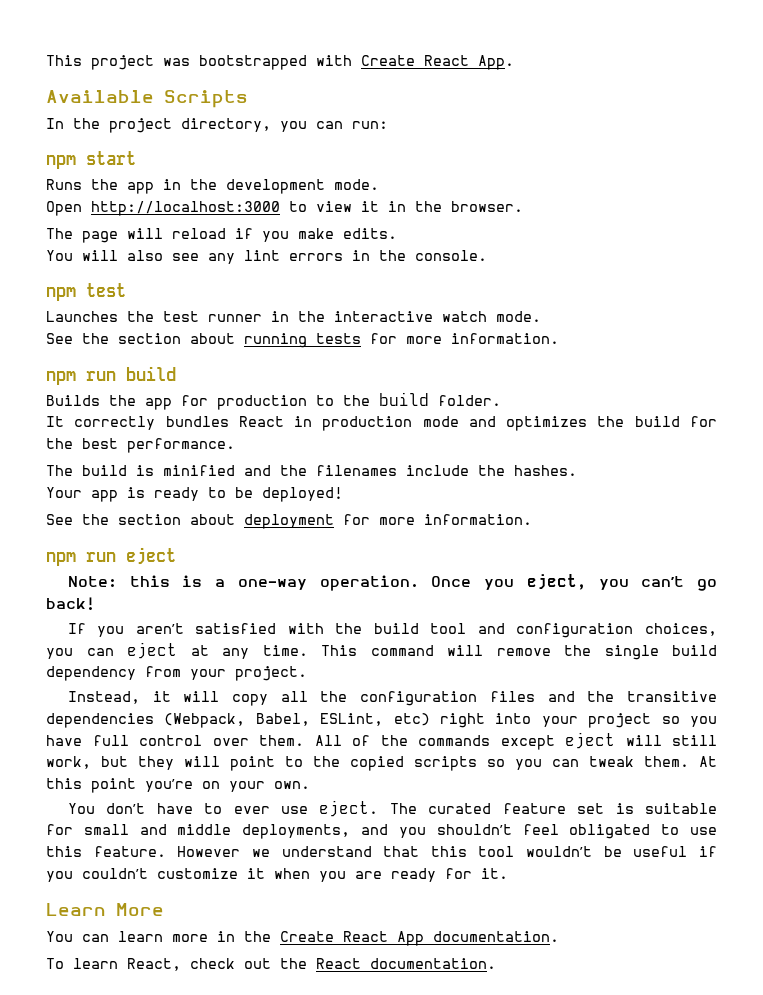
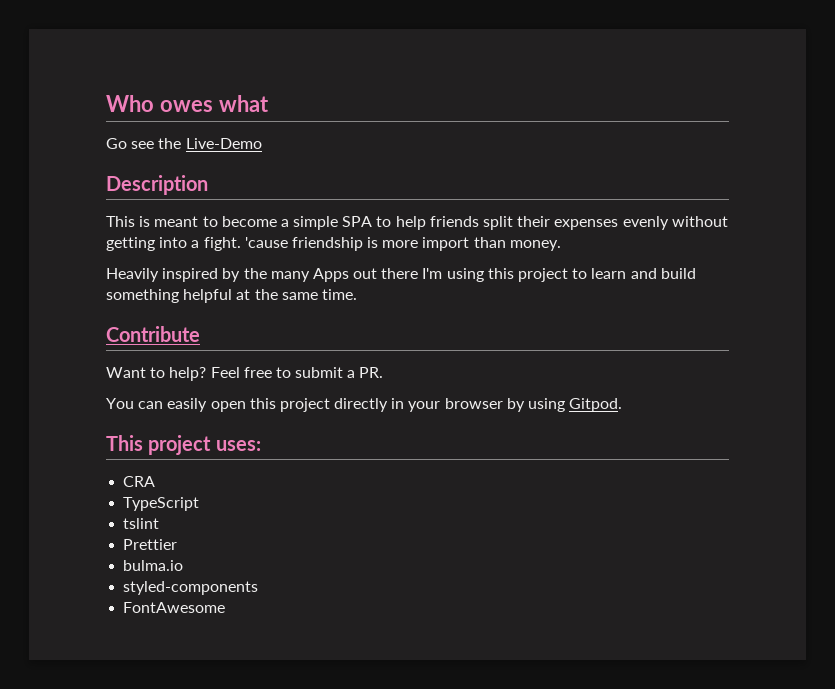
[46,55,514,70] [46,90,248,108] [46,118,388,133] [46,151,136,169] [46,179,379,194] [46,201,523,216] [46,228,397,243] [46,250,487,264] [46,283,126,301] [46,311,541,322] [46,333,559,348] [46,366,176,385] [46,392,501,410] [46,416,717,431] [46,438,235,453] [46,465,577,476] [46,487,343,502] [46,514,532,529] [46,547,176,566] [67,574,717,591] [46,597,95,611] [67,623,717,638] [46,642,717,660] [46,666,307,681] [67,691,717,706] [46,713,717,728] [46,732,717,750] [46,756,717,771] [46,778,310,793] [67,800,717,817] [46,824,718,839] [46,846,717,857] [46,868,508,882] [46,903,164,916] [46,931,559,946] [46,958,496,971] This project was bootstrapped with Create React App. // Available Scripts // In the project directory, you can run: // npm start // Runs the app in the development mode. // Open http://localhost:3000 to view it in the browser. // The page will reload if you make edits. // You will also see any lint errors in the console. // npm test // Launches the test runner in the interactive watch mode. // See the section about running tests for more information. // npm run build // Builds the app for production to the build folder. // It correctly bundles React in production mode and optimizes the build for the best performance. // The build is minified and the filenames include the hashes. // Your app is ready to be deployed! // See the section about deployment for more information. // npm run eject // Note: this is a one-way operation. Once you eject, you can’t go back! // If you aren’t satisfied with the build tool and configuration choices, you can eject at any time. This command will remove the single build dependency from your project. // Instead, it will copy all the configuration files and the transitive dependencies (Webpack, Babel, ESLint, etc) right into your project so you have full control over them. All of the commands except eject will still work, but they will point to the copied scripts so you can tweak them. At this point you’re on your own. // You don’t have to ever use eject. The curated feature set is suitable for small and middle deployments, and you shouldn’t feel obligated to use this feature. However we understand that this tool wouldn’t be useful if you couldn’t customize it when you are ready for it. // Learn More // You can learn more in the Create React App documentation. // To learn React, check out the React documentation. -> [106,95,269,112] [106,138,262,149] [106,175,208,195] [106,216,728,230] [106,237,561,251] [106,268,696,282] [106,289,357,303] [106,326,200,342] [106,367,384,381] [106,398,623,412] [106,435,261,455] [123,476,156,487] [123,497,200,511] [123,518,160,529] [123,539,178,550] [123,560,184,571] [123,581,259,595] [123,602,226,613] Who owes what // Go see the Live-Demo // Description // This is meant to become a simple SPA to help friends split their expenses evenly without getting into a fight. 'cause friendship is more import than money. // Heavily inspired by the many Apps out there I'm using this project to learn and build something helpful at the same time. // Contribute // Want to help? Feel free to submit a PR. // You can easily open this project directly in your browser by using Gitpod. // This project uses: // CRA // TypeScript // tslint // Prettier // bulma.io // styled-components // FontAwesome

